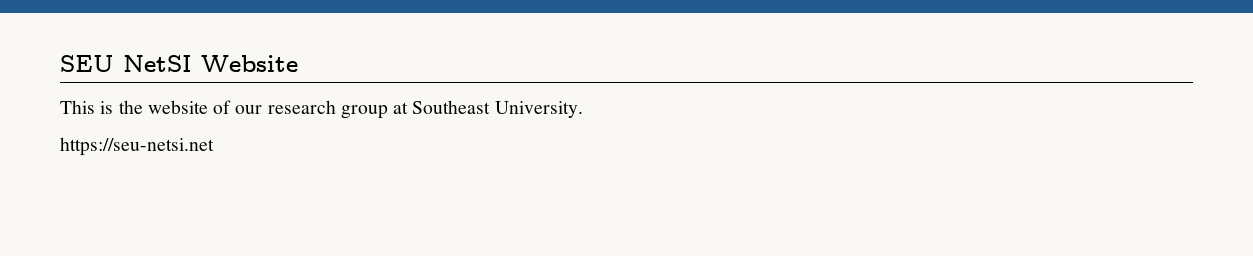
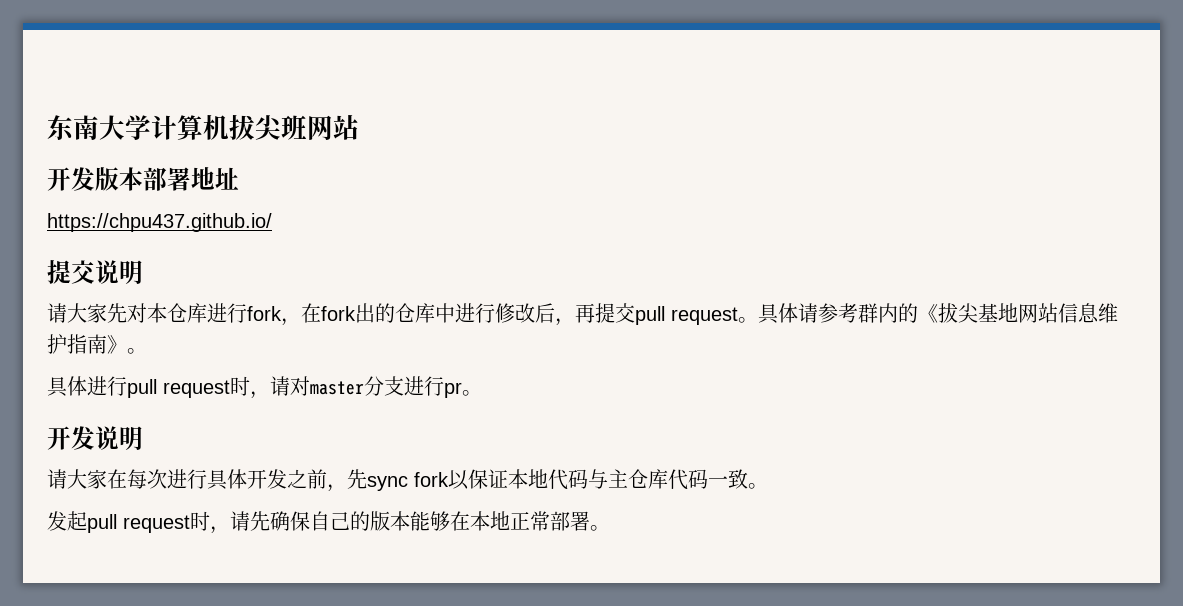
[60,55,298,72] [60,100,583,119] [60,137,214,156] SEU NetSI Website // This is the website of our research group at Southeast University. // https://seu-netsi.net -> [47,114,359,140] [47,167,239,191] [47,213,272,232] [47,260,143,284] [47,303,1118,326] [47,334,147,354] [47,376,482,399] [47,426,143,450] [47,469,768,492] [47,511,610,534] 东南大学计算机拔尖班网站 // 开发版本部署地址 // https://chpu437.github.io/ // 提交说明 // 请大家先对本仓库进行fork，在fork出的仓库中进行修改后，再提交pull request。具体请参考群内的《拔尖基地网站信息维护指南》。 // 具体进行pull request时，请对master分支进行pr。 // 开发说明 // 请大家在每次进行具体开发之前，先sync fork以保证本地代码与主仓库代码一致。 // 发起pull request时，请先确保自己的版本能够在本地正常部署。

